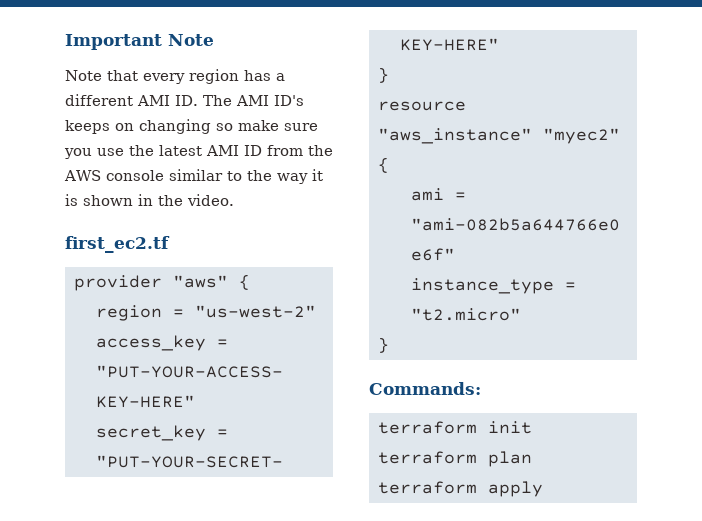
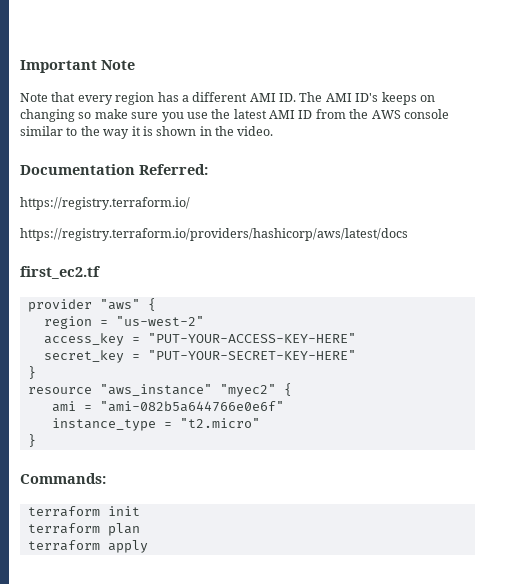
(234, 200) none -> [20,164,208,175] [20,197,190,210] [20,228,408,241] // Documentation Referred: // https://registry.terraform.io/ // https://registry.terraform.io/providers/hashicorp/aws/latest/docs

